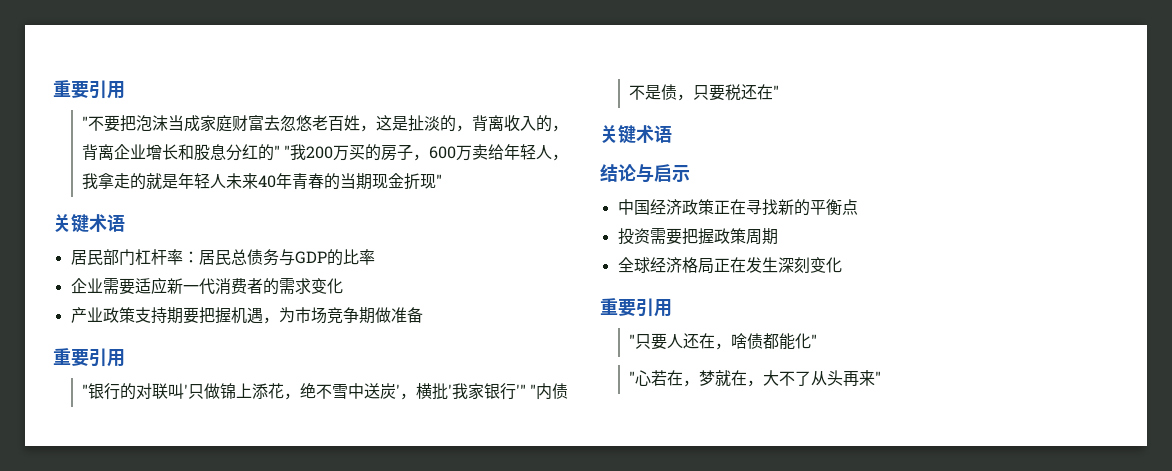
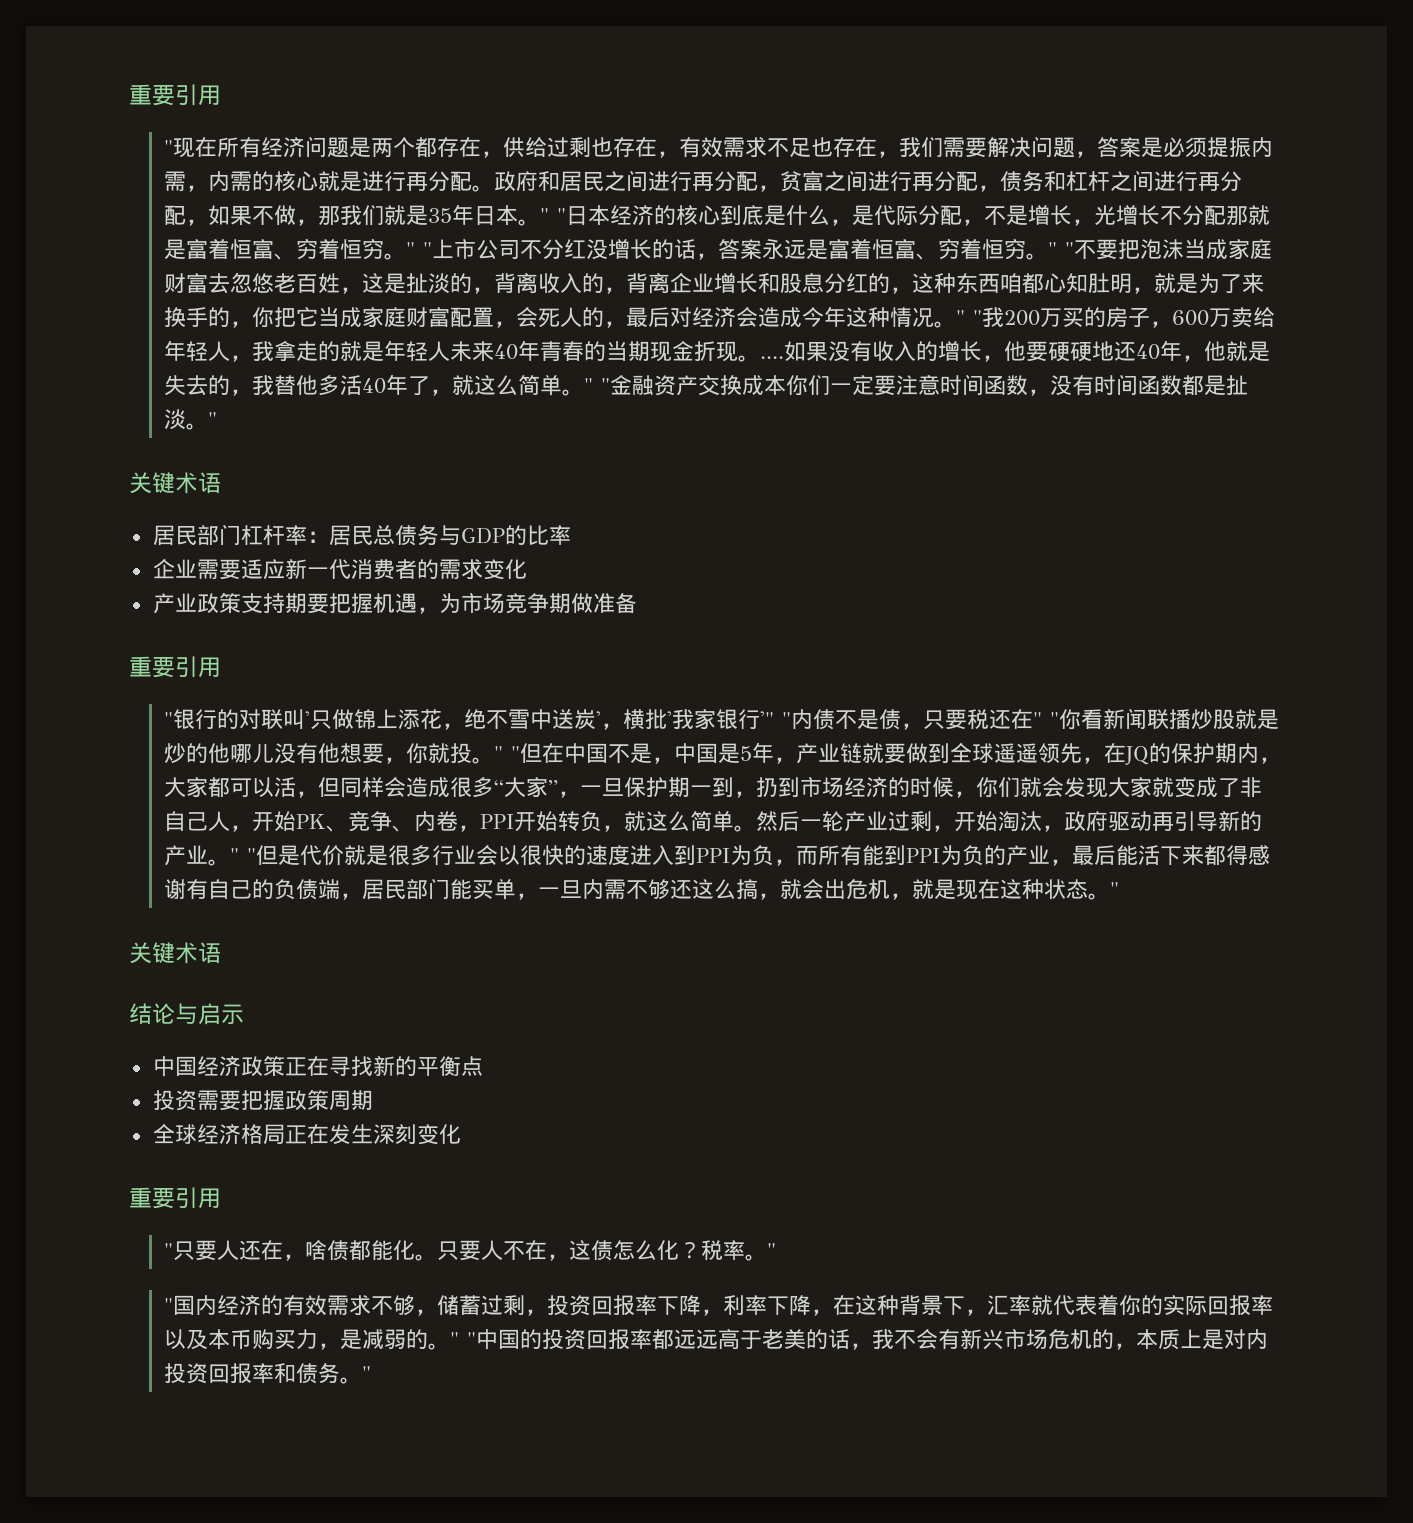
[53,80,125,99] [81,116,88,129] 重要引用 // " -> [129,84,221,106] [164,136,1274,158] [164,170,1243,192] [164,204,1271,226] [164,238,1075,260] 重要引用 // "现在所有经济问题是两个都存在，供给过剩也存在，有效需求不足也存在，我们需要解决问题，答案是必须提振内需，内需的核心就是进行再分配。政府和居民之间进行再分配，贫富之间进行再分配，债务和杠杆之间进行再分配，如果不做，那我们就是35年日本。" "日本经济的核心到底是什么，是代际分配，不是增长，光增长不分配那就是富着恒富、穷着恒穷。" "上市公司不分红没增长的话，答案永远是富着恒富、穷着恒穷。" "
(274, 152) none -> [890,273,1265,294] [164,306,957,328] ，这种东西咱都心知肚明，就是为了来换手的，你把它当成家庭财富配置，会死人的，最后对经济会造成今年这种情况。
(436, 181) none -> [738,340,1271,362] [164,374,1249,396] [164,409,209,430] 。....如果没有收入的增长，他要硬硬地还40年，他就是失去的，我替他多活40年了，就这么简单。" "金融资产交换成本你们一定要注意时间函数，没有时间函数都是扯淡。
(779, 91) none -> [1050,708,1280,730] [164,742,1282,765] [164,777,1263,798] [164,811,1263,832] [164,845,1271,866] [164,878,1120,900] "你看新闻联播炒股就是炒的他哪儿没有他想要，你就投。" "但在中国不是，中国是5年，产业链就要做到全球遥遥领先，在JQ的保护期内，大家都可以活，但同样会造成很多“大家”，一旦保护期一到，扔到市场经济的时候，你们就会发现大家就变成了非自己人，开始PK、竞争、内卷，PPI开始转负，就这么简单。然后一轮产业过剩，开始淘汰，政府驱动再引导新的产业。" "但是代价就是很多行业会以很快的速度进入到PPI为负，而所有能到PPI为负的产业，最后能活下来都得感谢有自己的负债端，居民部门能买单，一旦内需不够还这么搞，就会出危机，就是现在这种状态。"
[810,334,817,347] [628,370,875,387] " // "心若在，梦就在，大不了从头再来 -> [415,1240,777,1261] [164,1295,1274,1316] [164,1329,1269,1350] [164,1363,363,1384] 。只要人不在，这债怎么化？税率。" // "国内经济的有效需求不够，储蓄过剩，投资回报率下降，利率下降，在这种背景下，汇率就代表着你的实际回报率以及本币购买力，是减弱的。" "中国的投资回报率都远远高于老美的话，我不会有新兴市场危机的，本质上是对内投资回报率和债务。

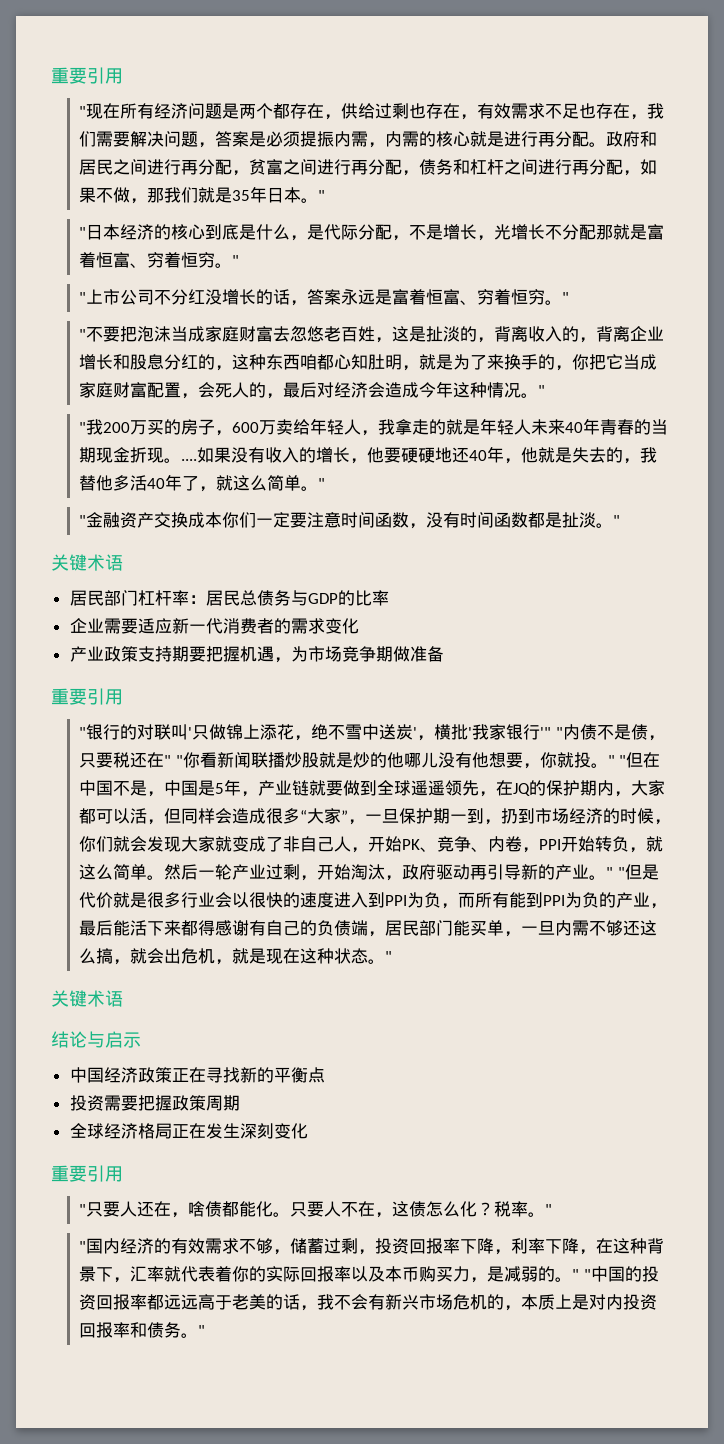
(550, 215) none -> (326, 195) //
(416, 249) none -> (240, 260) //
(1058, 249) none -> (570, 297) //
(966, 317) none -> (546, 390) //
(594, 385) none -> (326, 483) //

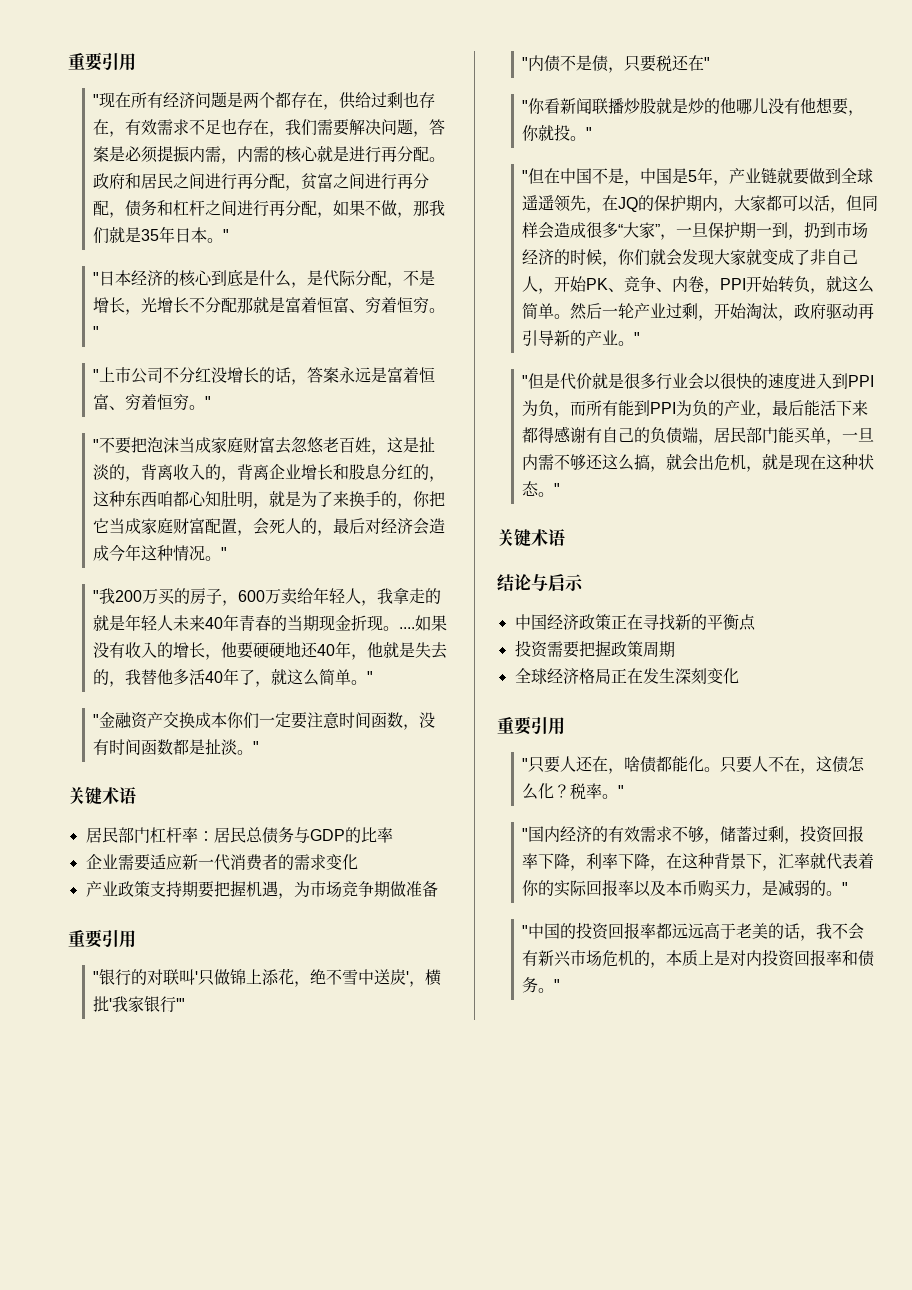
(552, 732) none -> (186, 1004) //
(172, 760) none -> (711, 63) //
(615, 760) none -> (593, 133) //
(614, 872) none -> (641, 338) //
(580, 1274) none -> (849, 888) //

